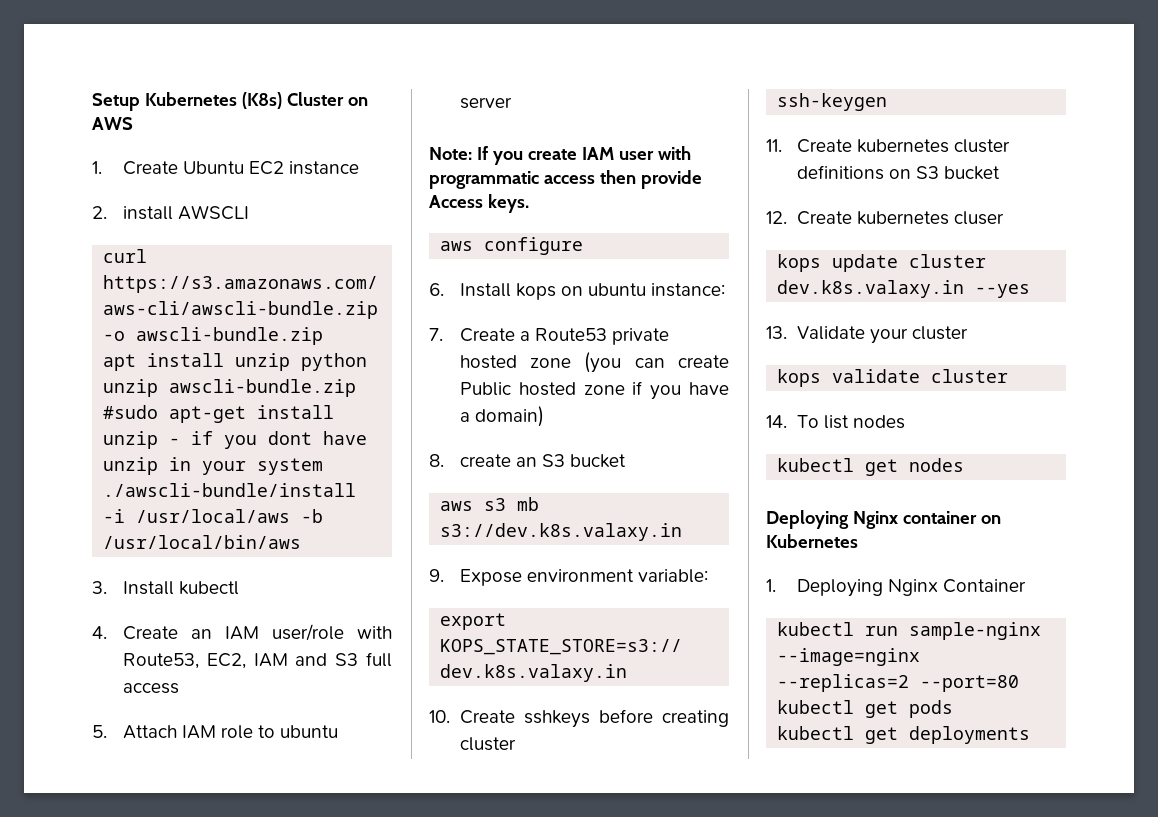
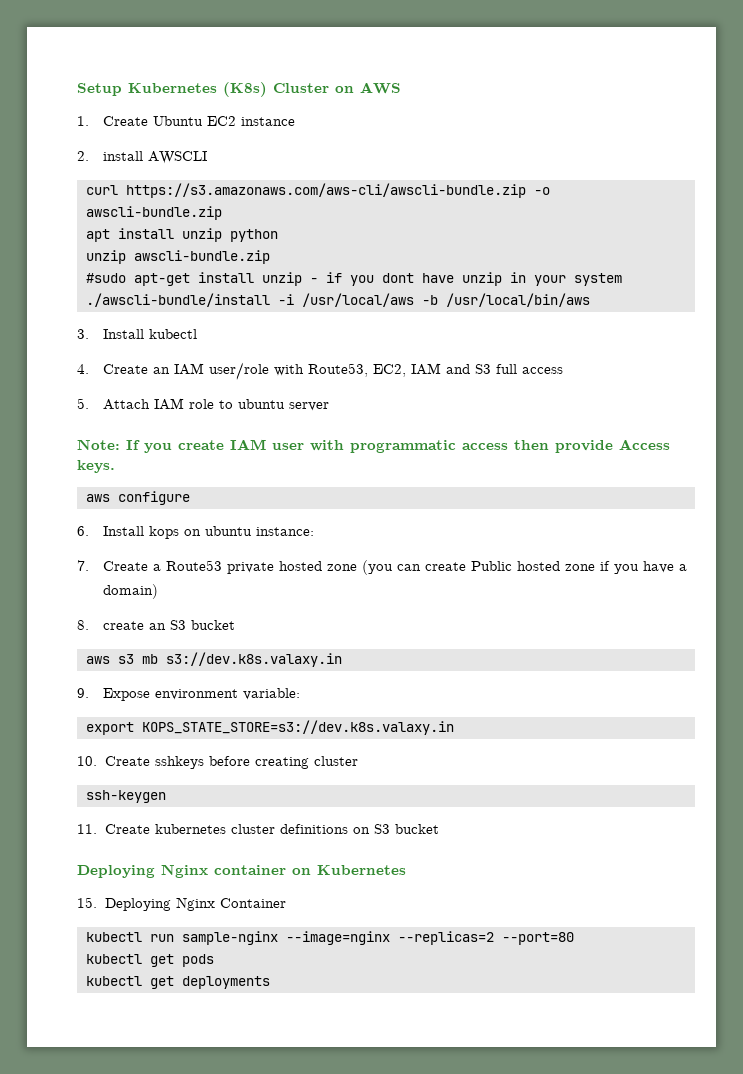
[766,211,1005,225] [777,254,987,272] [777,280,1031,298] [766,326,969,344] [777,369,1009,387] [766,415,906,429] [777,458,965,476] // 12. Create kubernetes cluser // kops update cluster dev.k8s.valaxy.in --yes // 13. Validate your cluster // kops validate cluster // 14. To list nodes // kubectl get nodes -> (439, 829) none
[766,579,776,592] 1. -> [77,897,97,908] 15.

